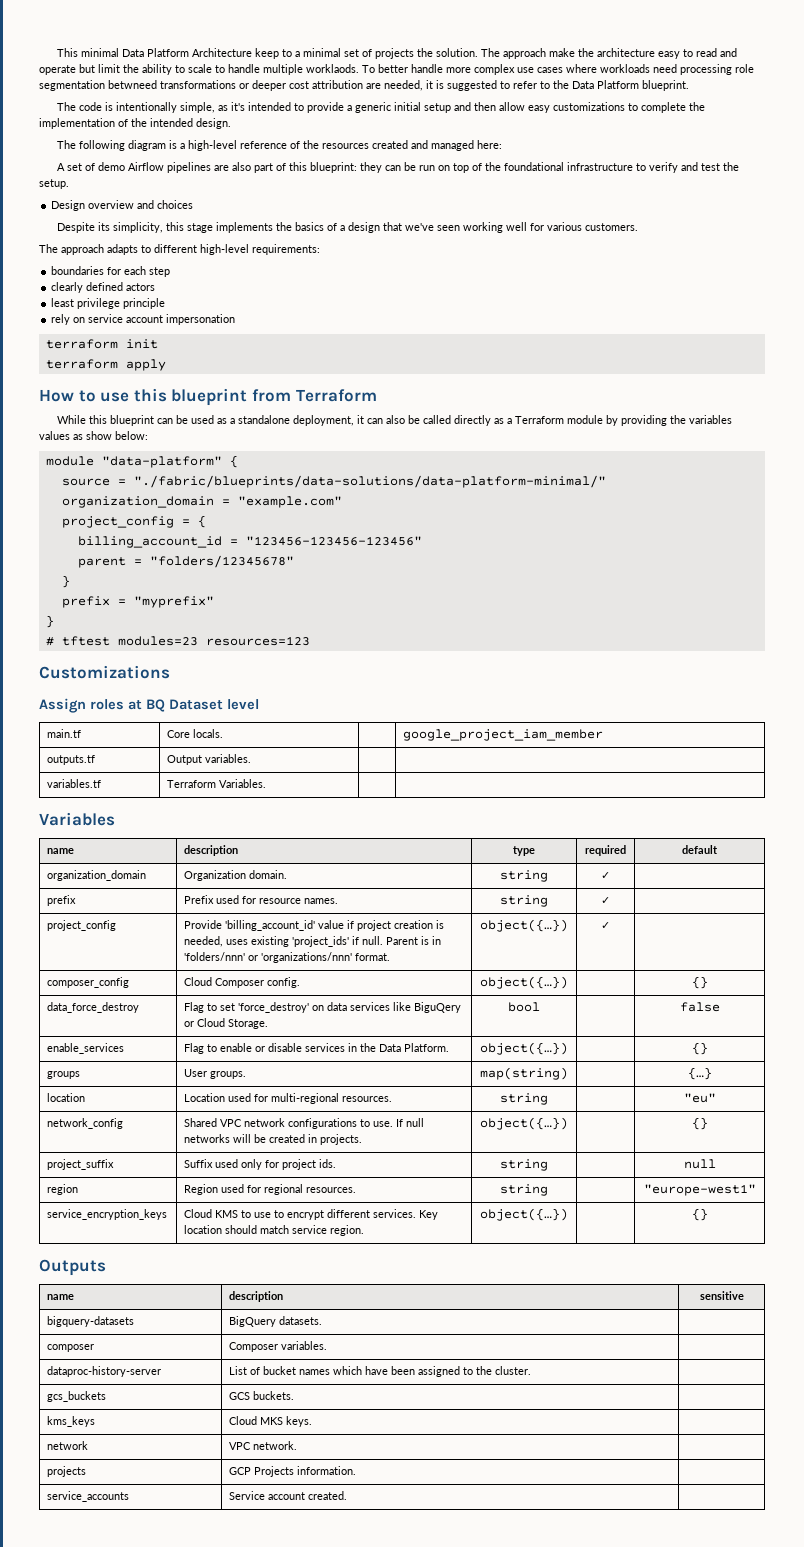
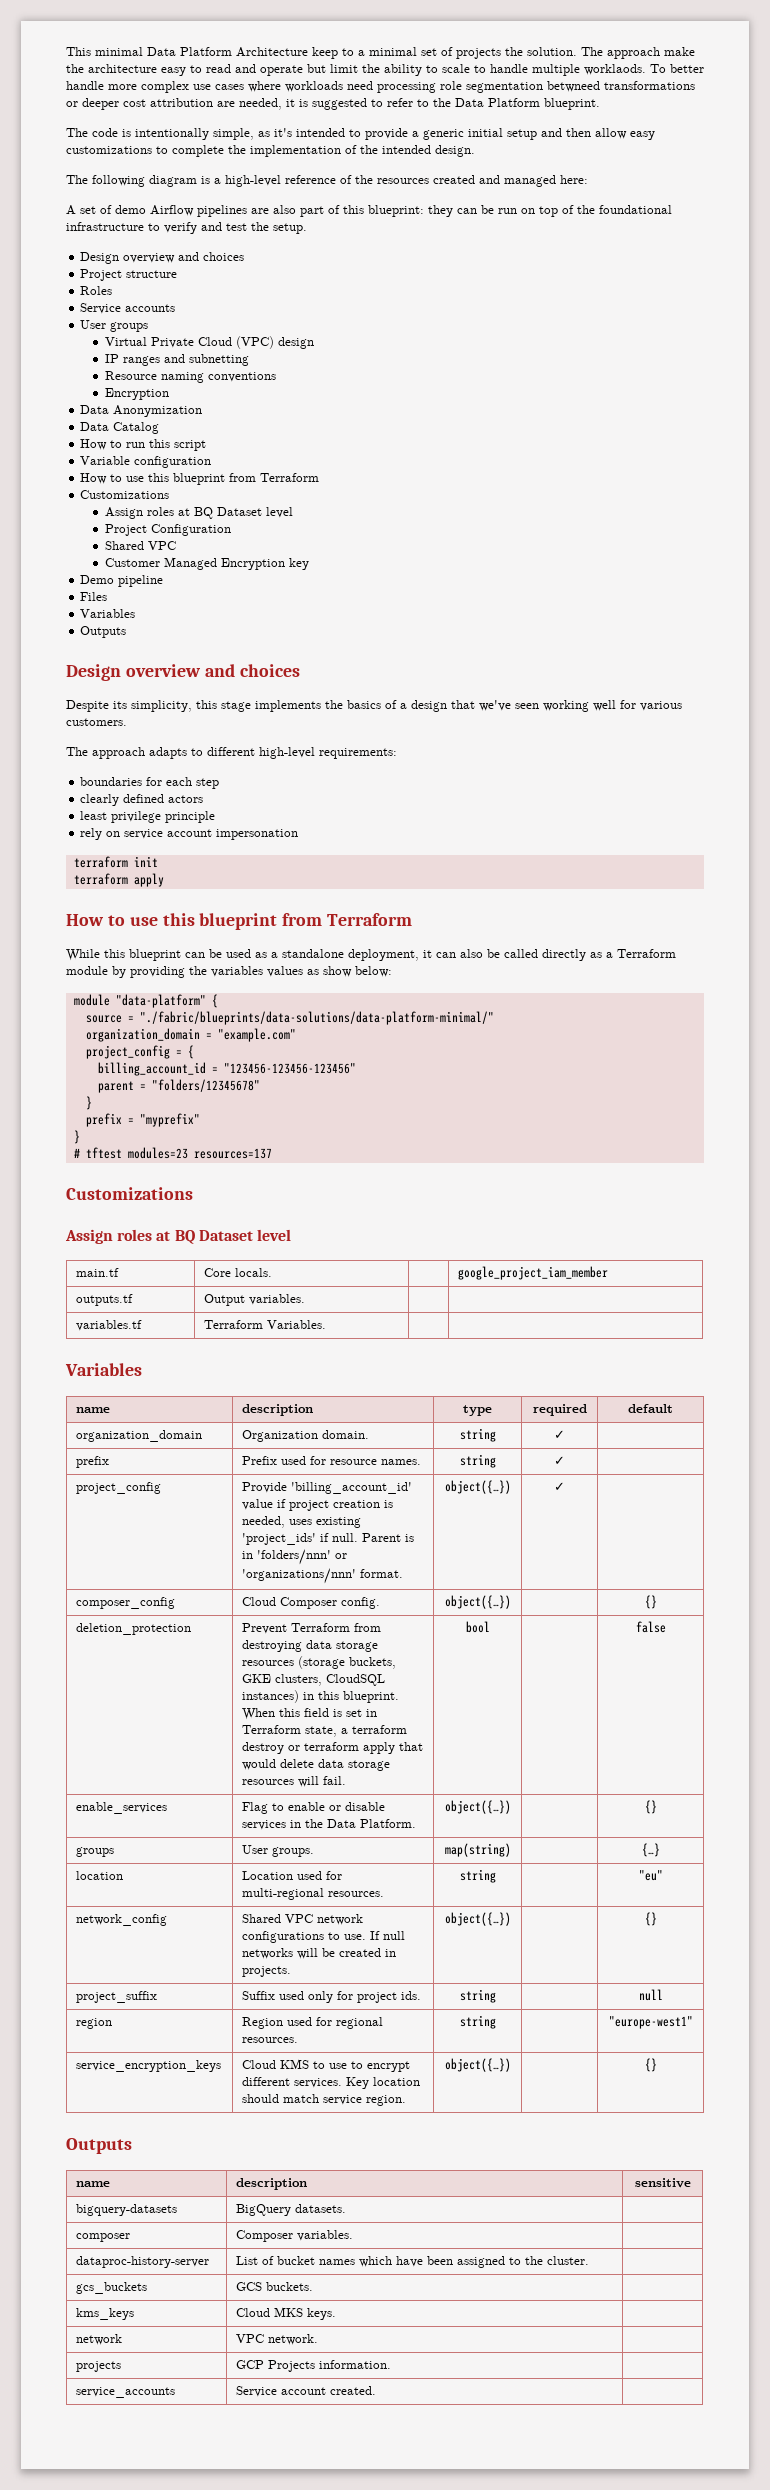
(194, 204) none -> [80,269,178,281] [80,286,113,295] [80,303,176,314] [80,320,149,332] [104,336,314,349] [104,354,249,366] [104,371,276,383] [104,388,169,400] [80,405,203,417] [80,422,160,434] [80,439,207,451] [80,456,212,468] [80,473,320,485] [80,490,170,499] [104,507,293,519] [104,524,231,536] [104,541,176,550] [104,557,309,570] [80,575,164,587] [80,592,108,601] [80,609,136,618] [80,626,127,638] [66,664,300,681] // Project structure // Roles // Service accounts // User groups // Virtual Private Cloud (VPC) design // IP ranges and subnetting // Resource naming conventions // Encryption // Data Anonymization // Data Catalog // How to run this script // Variable configuration // How to use this blueprint from Terraform // Customizations // Assign roles at BQ Dataset level // Project Configuration // Shared VPC // Customer Managed Encryption key // Demo pipeline // Files // Variables // Outputs // Design overview and choices
[205,636,310,646] resources=123 -> [193,1148,272,1159] resources=137
[47,1002,140,1013] [184,1002,462,1013] [184,1018,269,1029] data_force_destroy | Flag to set 'force_destroy' on data services like BiguQery or Cloud Storage. -> [76,1623,192,1635] [242,1623,382,1634] [242,1640,379,1652] [242,1656,397,1669] [242,1674,386,1686] [242,1690,400,1703] [242,1708,378,1720] [242,1725,408,1737] [242,1742,424,1754] [242,1759,391,1771] [242,1776,347,1787] deletion_protection | Prevent Terraform from destroying data storage resources (storage buckets, GKE clusters, CloudSQL instances) in this blueprint. When this field is set in Terraform state, a terraform destroy or terraform apply that would delete data storage resources will fail.

